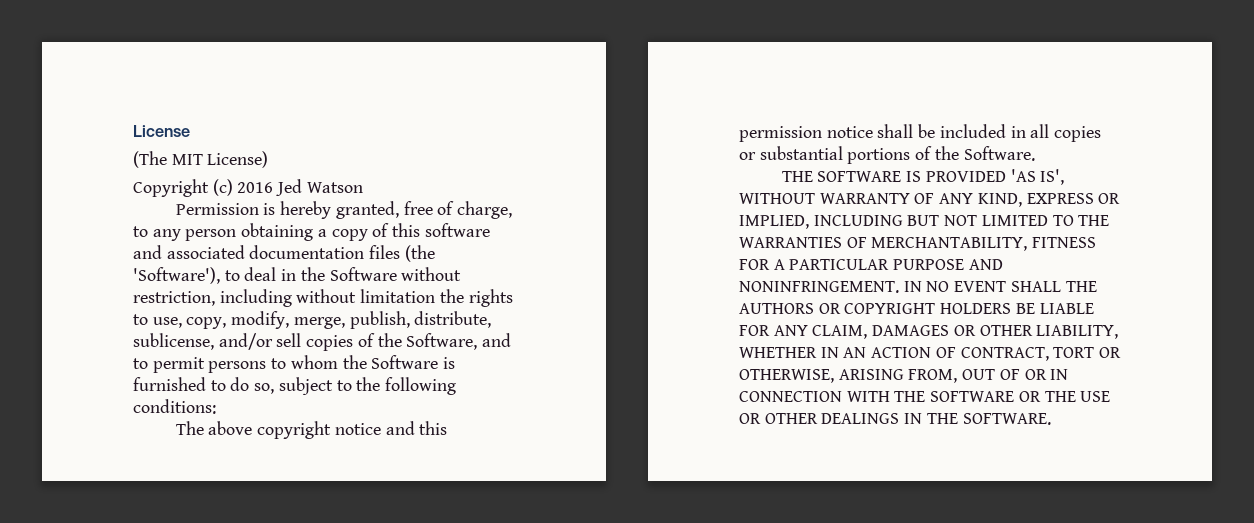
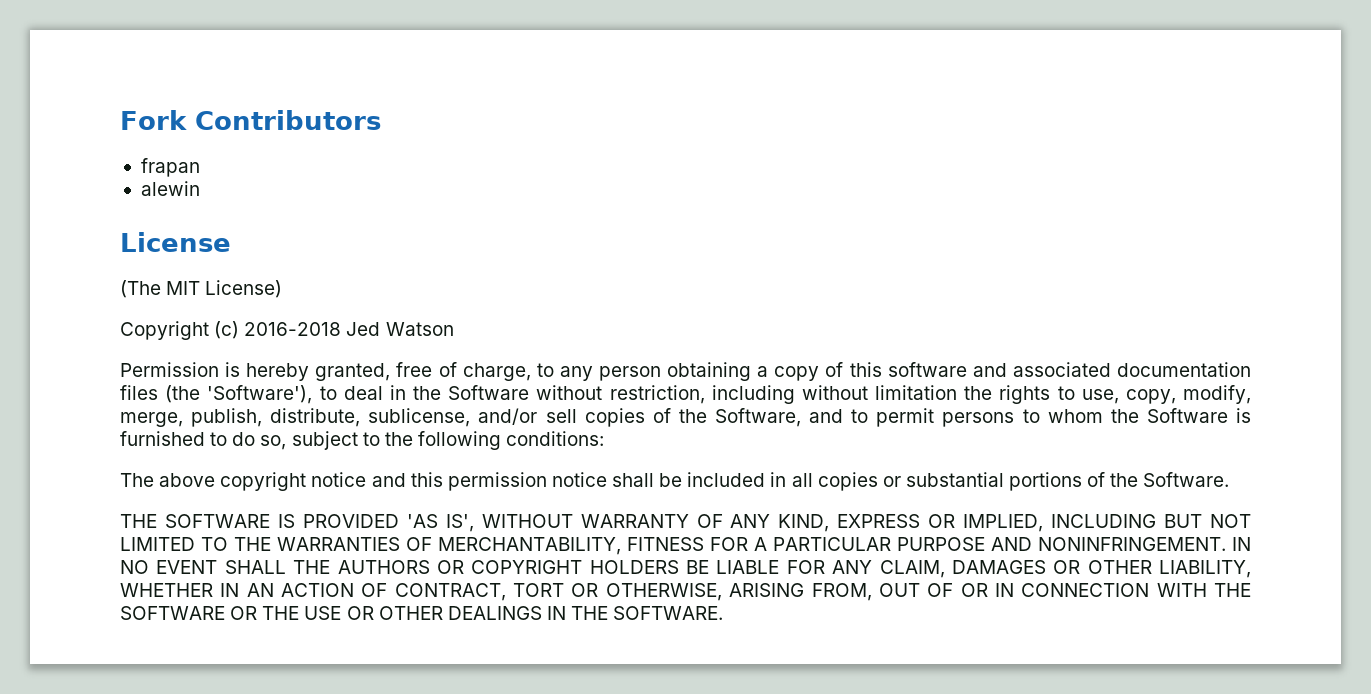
(133, 131) none -> [120,110,381,130] [140,158,200,177] [140,181,200,196] Fork Contributors // frapan // alewin //
[237,182,274,193] 2016 -> [244,322,342,336] 2016-2018

